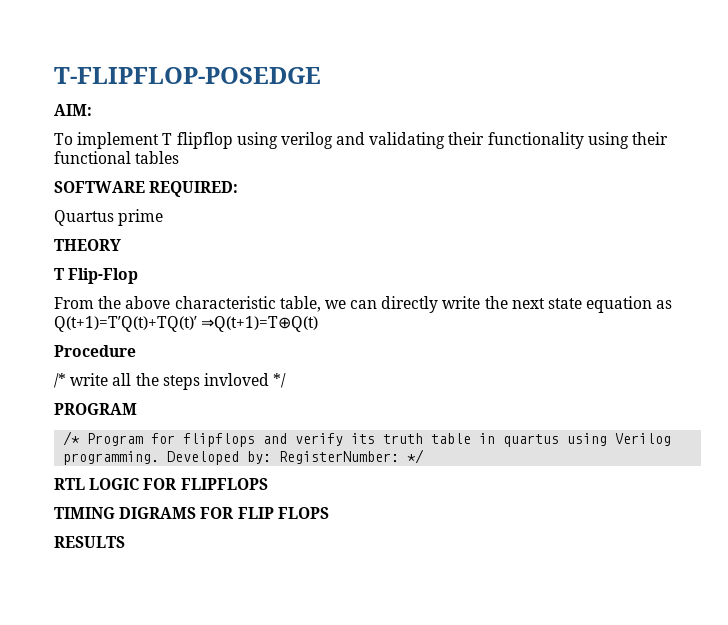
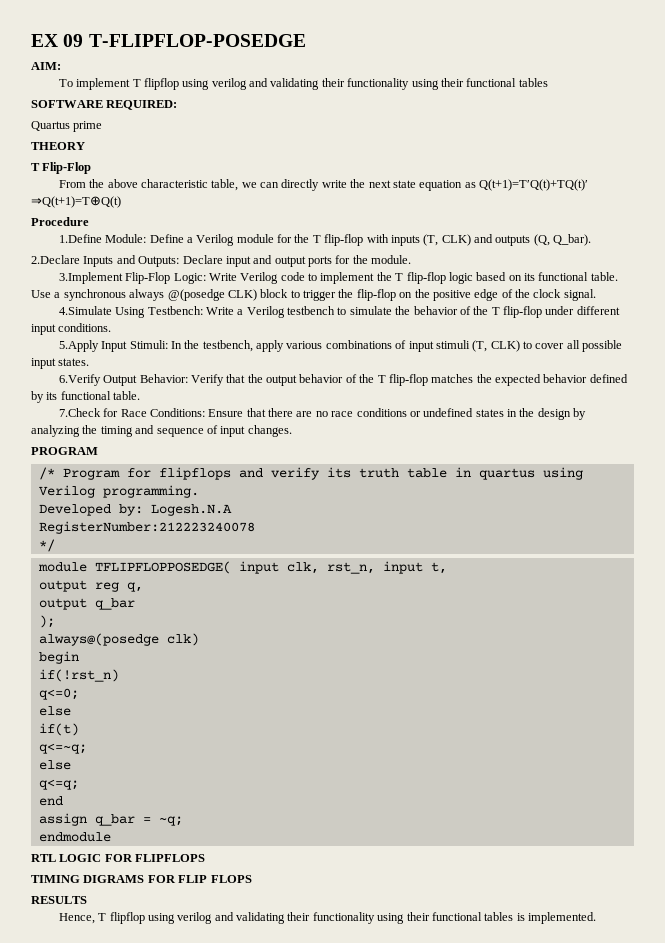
(54, 75) none -> [31,34,84,47] EX 09
[54,373,287,390] /* write all the steps invloved */ -> [58,234,592,246] [31,255,412,267] [58,272,618,284] [31,289,596,301] [58,306,620,318] [31,323,112,335] [58,340,623,352] [31,358,90,369] [58,374,628,386] [31,391,141,403] [58,408,587,420] [31,425,292,437] 1.Define Module: Define a Verilog module for the T flip-flop with inputs (T, CLK) and outputs (Q, Q_bar). // 2.Declare Inputs and Outputs: Declare input and output ports for the module. // 3.Implement Flip-Flop Logic: Write Verilog code to implement the T flip-flop logic based on its functional table. Use a synchronous always @(posedge CLK) block to trigger the flip-flop on the positive edge of the clock signal. // 4.Simulate Using Testbench: Write a Verilog testbench to simulate the behavior of the T flip-flop under different input conditions. // 5.Apply Input Stimuli: In the testbench, apply various combinations of input stimuli (T, CLK) to cover all possible input states. // 6.Verify Output Behavior: Verify that the output behavior of the T flip-flop matches the expected behavior defined by its functional table. // 7.Check for Race Conditions: Ensure that there are no race conditions or undefined states in the design by analyzing the timing and sequence of input changes.
(160, 458) none -> (199, 491) //
[279,449,425,464] RegisterNumber: */ -> [150,504,232,516] [38,521,255,534] [38,539,55,552] [37,561,447,574] [38,580,143,592] [38,598,135,610] [38,615,55,628] [38,633,199,646] [38,651,79,664] [38,669,119,682] [38,688,79,700] [38,706,71,716] [38,723,79,736] [38,743,87,754] [38,760,71,770] [38,779,79,790] [38,796,63,806] [38,813,183,826] [38,832,111,842] Logesh.N.A // RegisterNumber:212223240078 // */ // module TFLIPFLOPPOSEDGE( input clk, rst_n, input t, // output reg q, // output q_bar // ); // always@(posedge clk) // begin // if(!rst_n) // q<=0; // else // if(t) // q<=~q; // else // q<=q; // end // assign q_bar = ~q; // endmodule
(125, 542) none -> [58,912,597,924] // Hence, T flipflop using verilog and validating their functionality using their functional tables is implemented.

